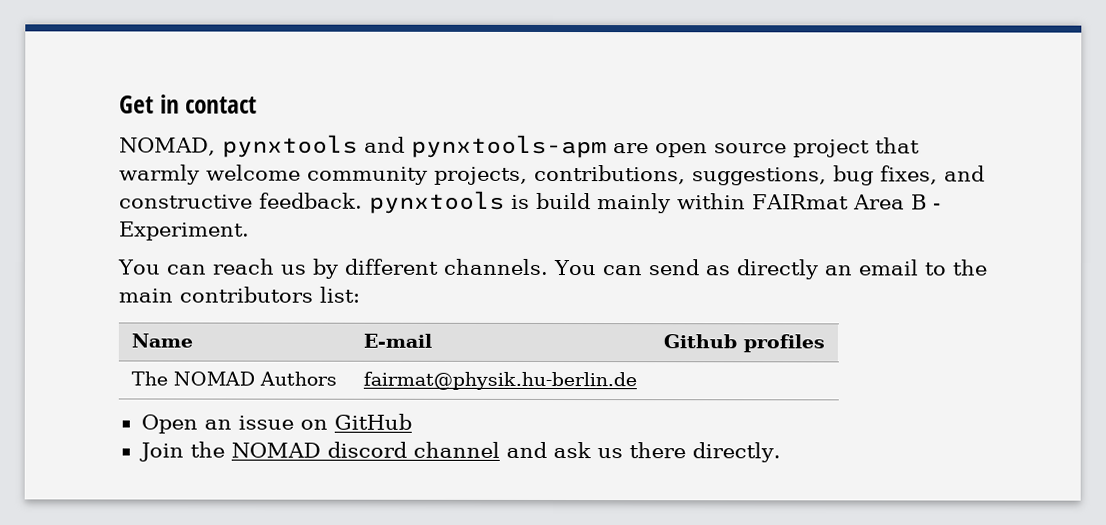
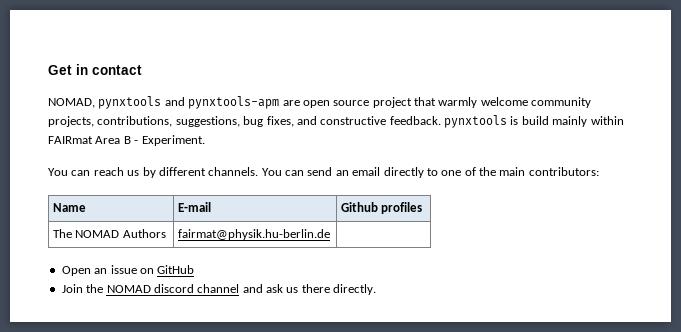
[704,259,988,280] [118,286,360,303] as directly an email to the main contributors list: -> [335,167,599,178] an email directly to one of the main contributors:

